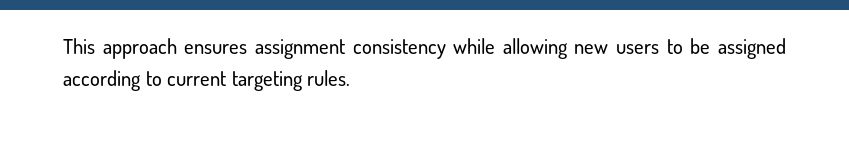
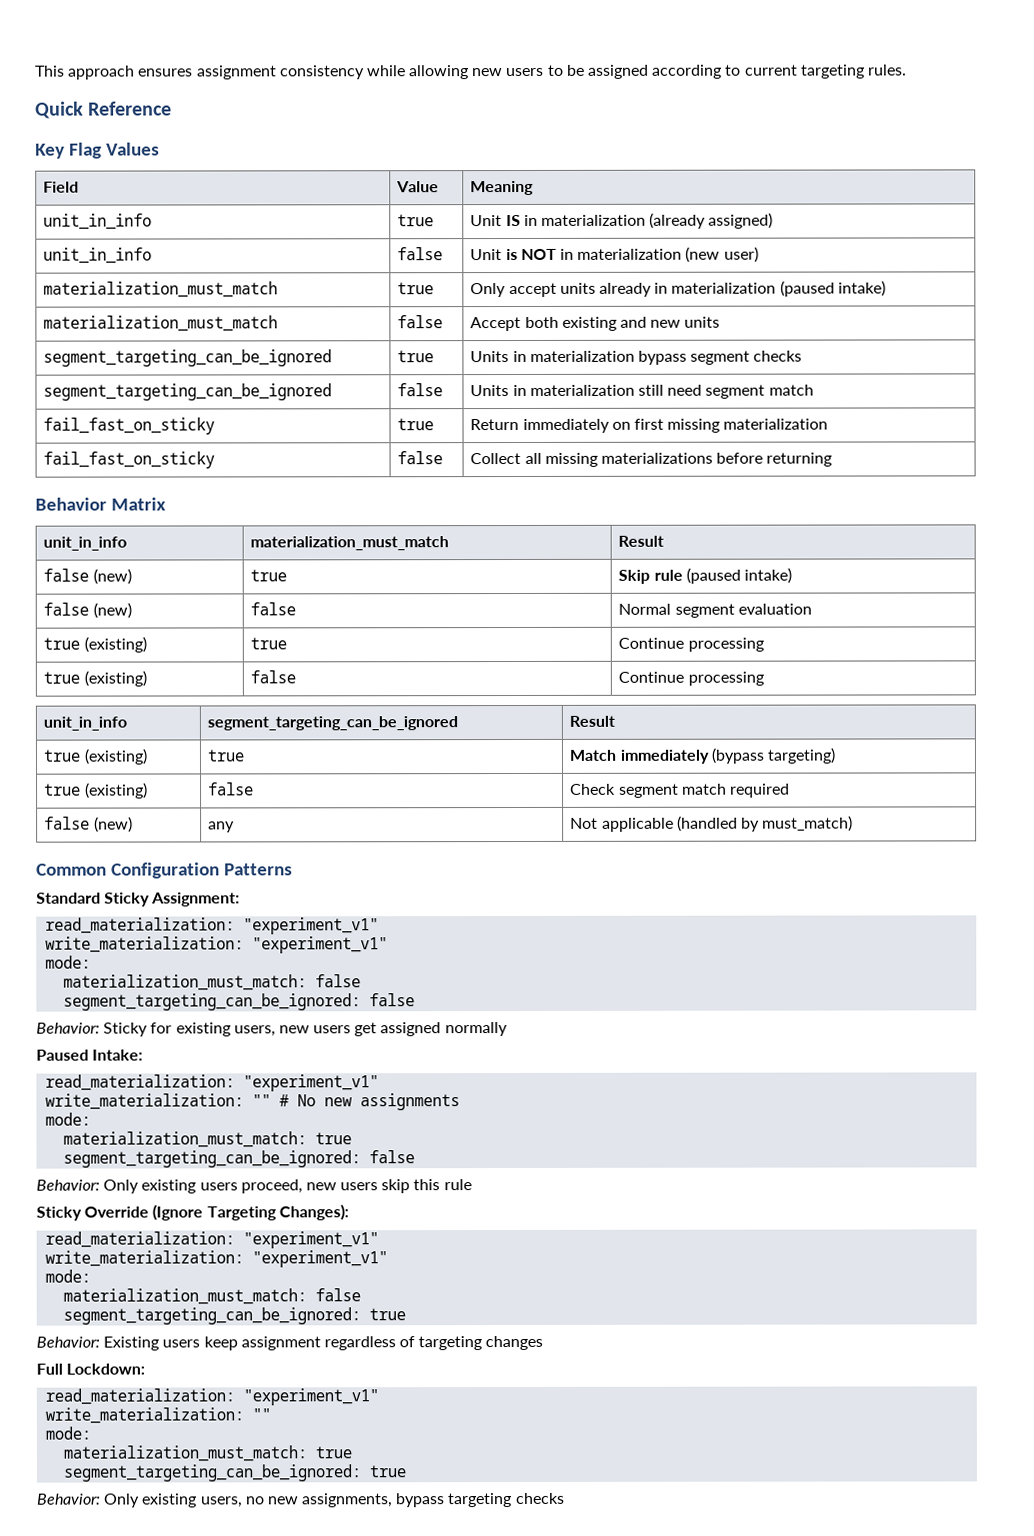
(351, 78) none -> [35,101,173,119] [35,142,160,159] [43,181,80,193] [396,181,440,193] [470,180,535,196] [43,213,153,230] [397,214,435,227] [470,212,774,229] [43,247,153,264] [397,247,444,261] [470,246,759,263] [43,281,279,298] [397,282,435,295] [470,280,886,298] [43,315,279,332] [397,315,444,329] [470,316,721,332] [43,349,333,367] [397,350,435,363] [470,350,803,365] [43,383,333,401] [397,383,444,397] [470,384,814,399] [43,417,216,435] [397,418,435,431] [470,418,829,433] [43,451,216,469] [397,451,444,465] [470,452,833,467] [35,497,166,511] [43,536,128,551] [250,536,450,551] [618,535,665,547] [43,568,132,585] [250,569,288,582] [618,567,793,584] [43,602,132,619] [250,602,297,616] [618,603,812,618] [43,636,147,653] [250,637,288,650] [618,637,764,652] [43,670,147,687] [250,670,297,684] [618,671,764,686] [43,716,128,731] [207,716,459,731] [569,715,616,727] [43,748,147,765] [207,749,245,762] [569,747,836,764] [44,782,148,799] [208,782,255,796] [570,783,791,798] [44,816,133,833] [208,821,236,833] [570,815,854,832] [36,862,293,879] [36,892,241,907] [45,917,380,935] [45,936,389,954] [45,955,92,969] [63,974,362,991] [63,993,416,1011] [36,1022,508,1037] [36,1049,144,1061] [45,1074,380,1092] [45,1093,461,1111] [45,1112,92,1126] [63,1131,353,1148] [63,1150,416,1168] [36,1179,472,1194] [36,1204,349,1221] [45,1231,380,1249] [45,1250,389,1268] [45,1269,92,1283] [63,1288,362,1305] [63,1307,407,1325] [36,1335,544,1351] [36,1363,146,1375] [45,1388,380,1406] [45,1407,272,1424] [45,1426,92,1440] [63,1445,353,1462] [63,1464,407,1482] [37,1492,565,1508] // Quick Reference // Key Flag Values // Field | Value | Meaning // unit_in_info | true | Unit IS in materialization (already assigned) // unit_in_info | false | Unit is NOT in materialization (new user) // materialization_must_match | true | Only accept units already in materialization (paused intake) // materialization_must_match | false | Accept both existing and new units // segment_targeting_can_be_ignored | true | Units in materialization bypass segment checks // segment_targeting_can_be_ignored | false | Units in materialization still need segment match // fail_fast_on_sticky | true | Return immediately on first missing materialization // fail_fast_on_sticky | false | Collect all missing materializations before returning // Behavior Matrix // unit_in_info | materialization_must_match | Result // false (new) | true | Skip rule (paused intake) // false (new) | false | Normal segment evaluation // true (existing) | true | Continue processing // true (existing) | false | Continue processing // unit_in_info | segment_targeting_can_be_ignored | Result // true (existing) | true | Match immediately (bypass targeting) // true (existing) | false | Check segment match required // false (new) | any | Not applicable (handled by must_match) // Common Configuration Patterns // Standard Sticky Assignment: // read_materialization: "experiment_v1" // write_materialization: "experiment_v1" // mode: // materialization_must_match: false // segment_targeting_can_be_ignored: false // Behavior: Sticky for existing users, new users get assigned normally // Paused Intake: // read_materialization: "experiment_v1" // write_materialization: "" # No new assignments // mode: // materialization_must_match: true // segment_targeting_can_be_ignored: false // Behavior: Only existing users proceed, new users skip this rule // Sticky Override (Ignore Targeting Changes): // read_materialization: "experiment_v1" // write_materialization: "experiment_v1" // mode: // materialization_must_match: false // segment_targeting_can_be_ignored: true // Behavior: Existing users keep assignment regardless of targeting changes // Full Lockdown: // read_materialization: "experiment_v1" // write_materialization: "" // mode: // materialization_must_match: true // segment_targeting_can_be_ignored: true // Behavior: Only existing users, no new assignments, bypass targeting checks

